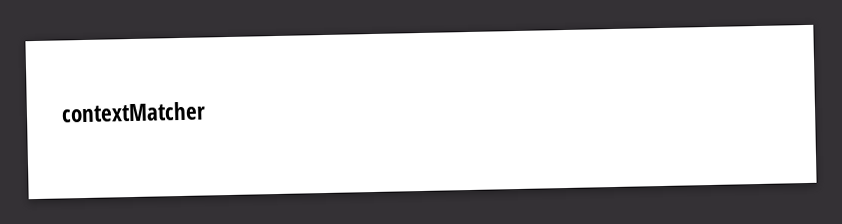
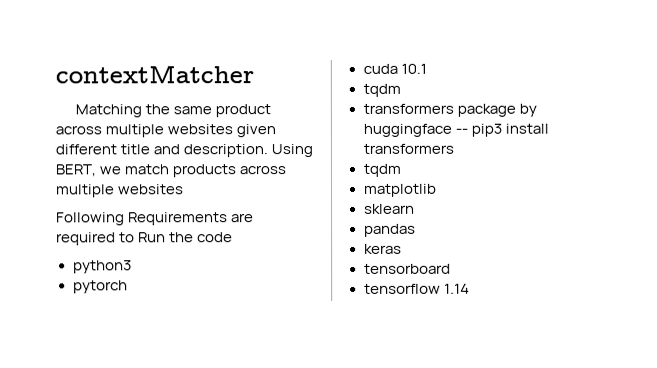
(206, 112) none -> [75,104,272,118] [55,124,277,138] [55,144,314,158] [55,164,287,178] [56,184,185,198] [56,212,255,226] [56,232,234,246] [72,260,132,274] [72,280,128,294] [362,63,427,74] [362,83,401,97] [362,103,537,117] [362,123,549,137] [362,143,454,154] [362,163,401,177] [362,183,437,197] [363,203,415,214] [363,223,416,237] [363,243,402,254] [363,263,451,274] [363,283,470,294] // Matching the same product across multiple websites given different title and description. Using BERT, we match products across multiple websites // Following Requirements are required to Run the code // python3 // pytorch // cuda 10.1 // tqdm // transformers package by huggingface -- pip3 install transformers // tqdm // matplotlib // sklearn // pandas // keras // tensorboard // tensorflow 1.14

